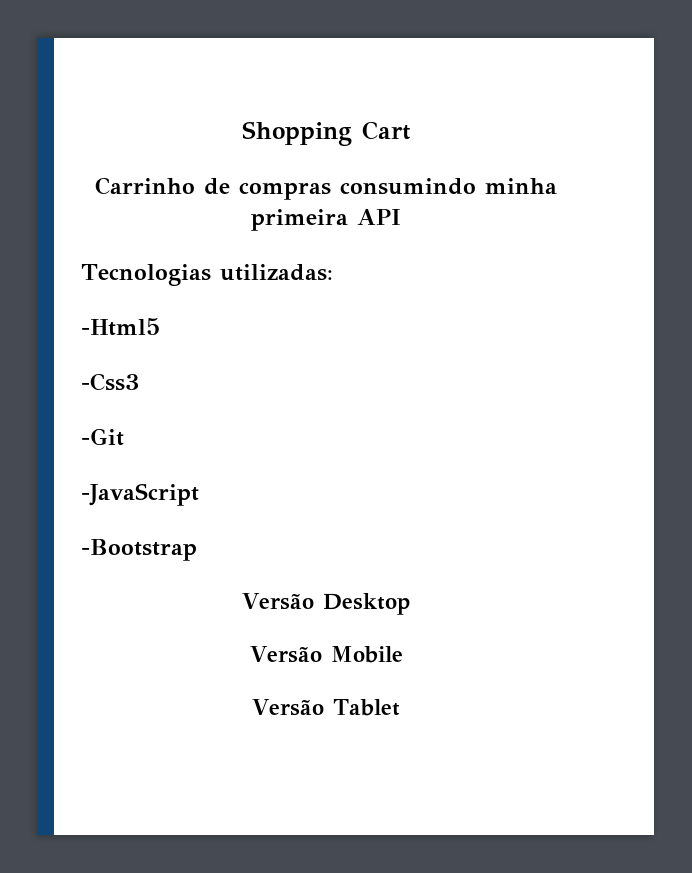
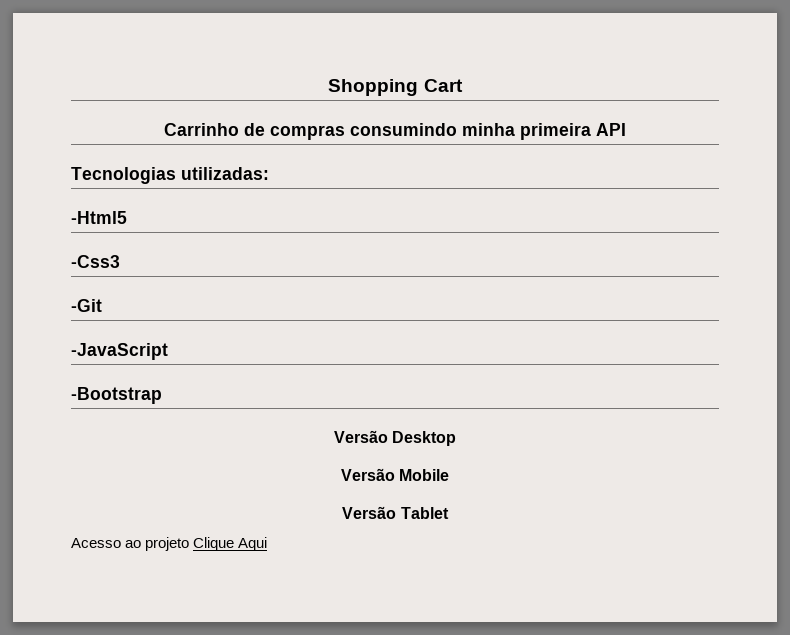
(401, 707) none -> [71,537,268,551] // Acesso ao projeto Clique Aqui

